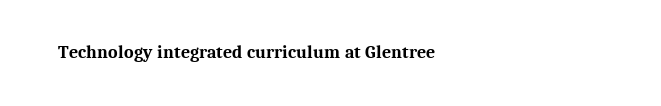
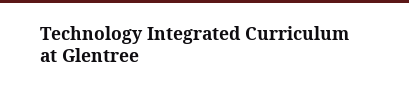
[156,45,340,62] integrated curriculum -> [147,26,349,44] Integrated Curriculum

